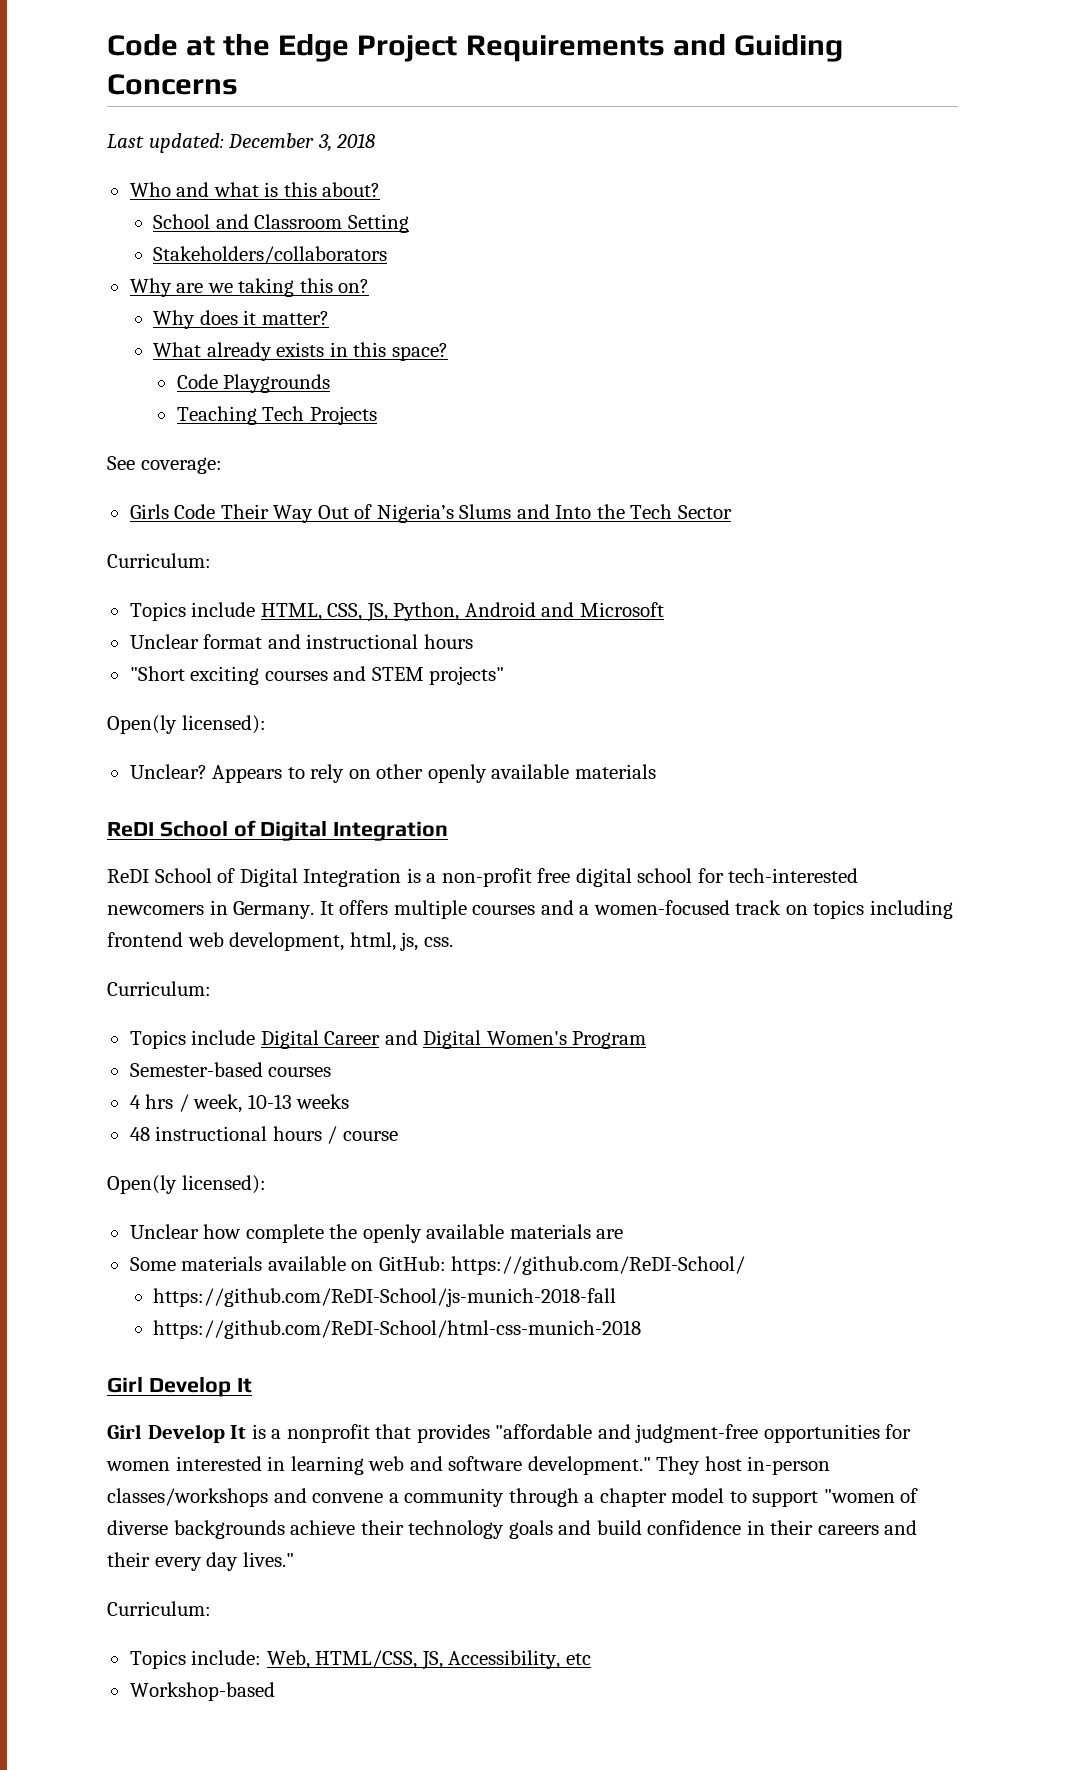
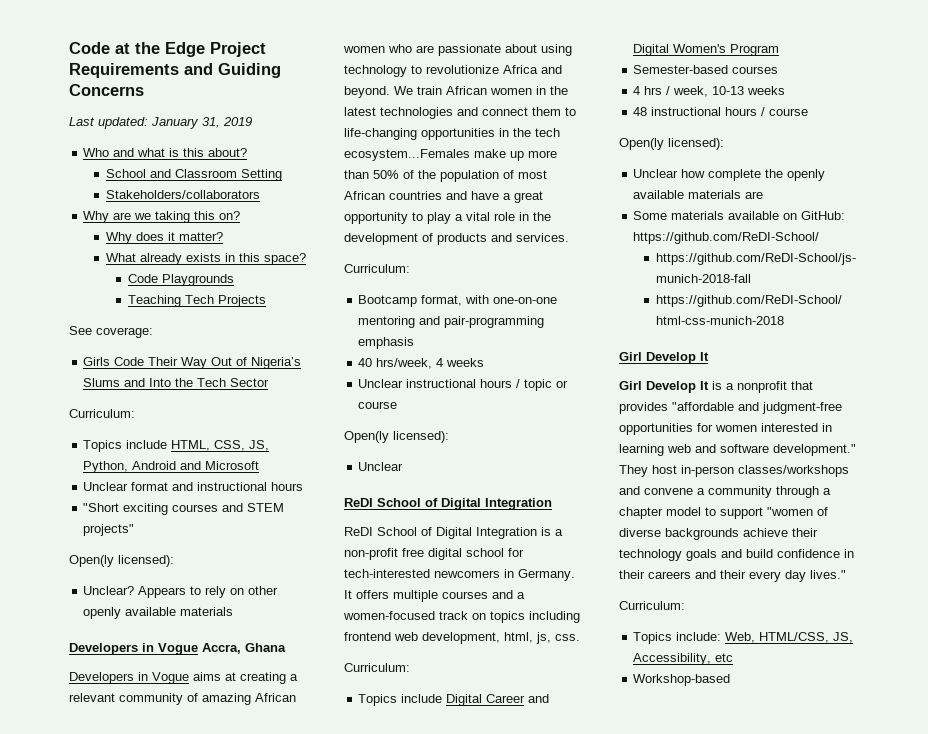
[228,133,376,152] December 3, 2018 -> [151,117,252,129] January 31, 2019
(656, 771) none -> [69,643,286,655] [69,672,298,684] [69,693,296,705] [343,44,572,56] [344,65,562,77] [344,86,568,98] [344,107,576,119] [344,128,560,140] [344,149,557,161] [344,170,547,182] [344,191,543,203] [344,212,551,224] [344,233,569,245] [344,264,410,273] [358,295,558,307] [358,316,545,328] [358,337,415,349] [358,358,485,369] [358,379,569,391] [358,401,398,409] [344,431,449,443] [358,462,404,471] // Developers in Vogue Accra, Ghana // Developers in Vogue aims at creating a relevant community of amazing African women who are passionate about using technology to revolutionize Africa and beyond. We train African women in the latest technologies and connect them to life-changing opportunities in the tech ecosystem...Females make up more than 50% of the population of most African countries and have a great opportunity to play a vital role in the development of products and services. // Curriculum: // Bootcamp format, with one-on-one mentoring and pair-programming emphasis // 40 hrs/week, 4 weeks // Unclear instructional hours / topic or course // Open(ly licensed): // Unclear

